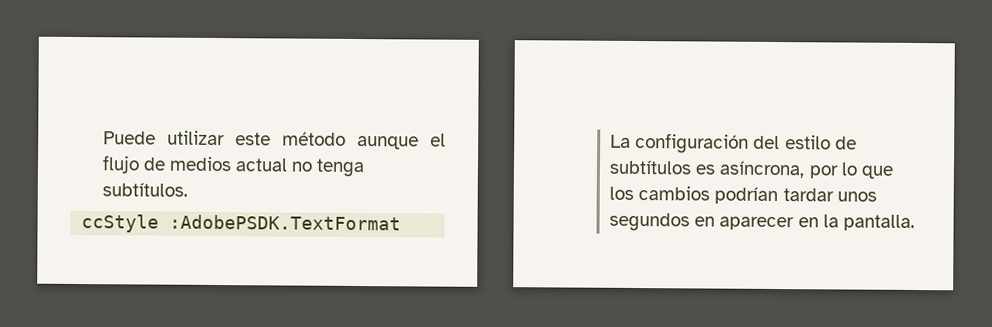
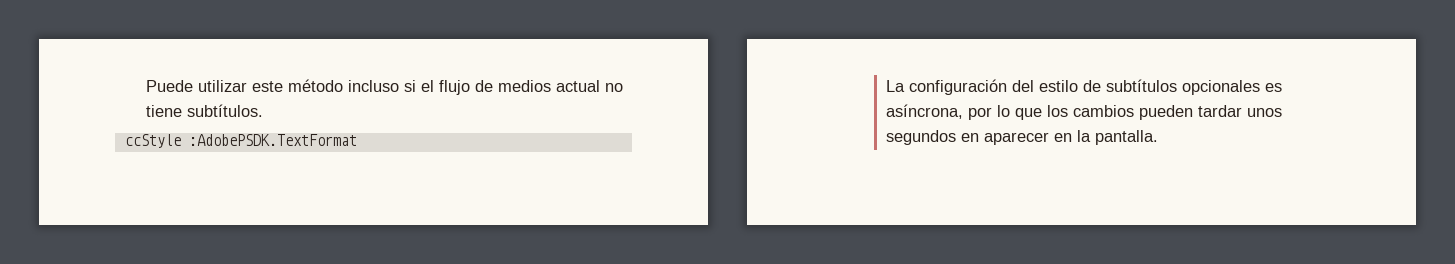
[356,135,419,150] aunque -> [348,80,417,92] incluso si
[316,158,366,178] tenga -> [146,105,183,117] tiene
(693, 167) none -> [1181,80,1260,95] opcionales
[714,186,779,205] podrían -> [1138,105,1193,120] pueden

